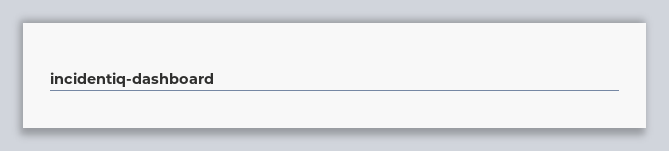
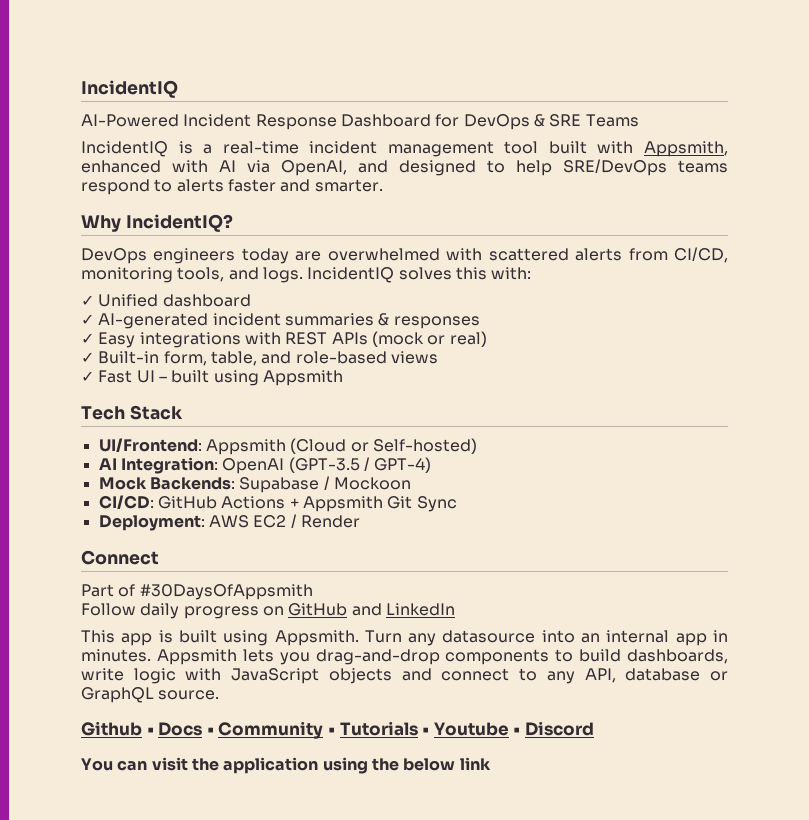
[50,72,214,87] incidentiq-dashboard -> [81,80,178,98] [81,114,639,130] [81,141,728,157] [81,159,728,176] [81,179,383,195] [81,214,233,232] [81,247,729,264] [81,267,532,283] [81,294,251,307] [81,313,480,329] [81,331,487,348] [81,351,438,366] [81,370,343,386] [81,405,183,420] [98,438,477,455] [98,457,432,474] [98,476,411,493] [98,495,457,512] [98,514,360,531] [81,550,159,565] [81,584,313,600] [81,603,455,619] [81,630,728,646] [81,649,728,665] [81,668,729,684] [81,687,220,703] [81,721,594,739] [81,757,491,774] IncidentIQ // AI-Powered Incident Response Dashboard for DevOps & SRE Teams // IncidentIQ is a real-time incident management tool built with Appsmith, enhanced with AI via OpenAI, and designed to help SRE/DevOps teams respond to alerts faster and smarter. // Why IncidentIQ? // DevOps engineers today are overwhelmed with scattered alerts from CI/CD, monitoring tools, and logs. IncidentIQ solves this with: // ✓ Unified dashboard // ✓ AI-generated incident summaries & responses // ✓ Easy integrations with REST APIs (mock or real) // ✓ Built-in form, table, and role-based views // ✓ Fast UI – built using Appsmith // Tech Stack // UI/Frontend: Appsmith (Cloud or Self-hosted) // AI Integration: OpenAI (GPT-3.5 / GPT-4) // Mock Backends: Supabase / Mockoon // CI/CD: GitHub Actions + Appsmith Git Sync // Deployment: AWS EC2 / Render // Connect // Part of #30DaysOfAppsmith // Follow daily progress on GitHub and LinkedIn // This app is built using Appsmith. Turn any datasource into an internal app in minutes. Appsmith lets you drag-and-drop components to build dashboards, write logic with JavaScript objects and connect to any API, database or GraphQL source. // Github • Docs • Community • Tutorials • Youtube • Discord // You can visit the application using the below link

